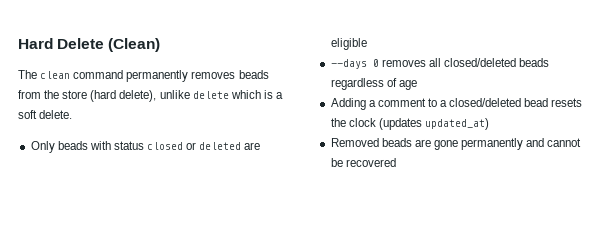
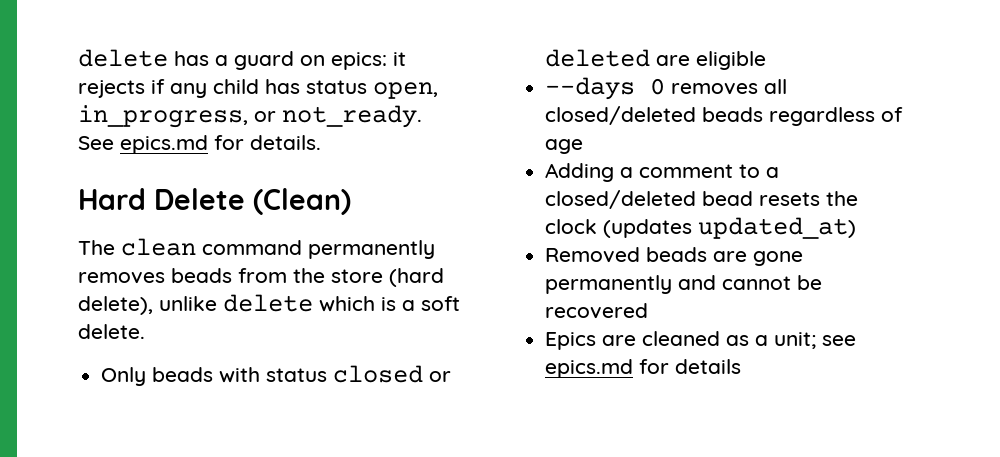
(18, 43) none -> [78,49,406,70] [78,79,438,99] [78,105,422,128] [78,135,321,154] delete has a guard on epics: it rejects if any child has status open, in_progress, or not_ready. See epics.md for details. //
(396, 162) none -> [545,331,857,350] [545,359,742,378] // Epics are cleaned as a unit; see epics.md for details

